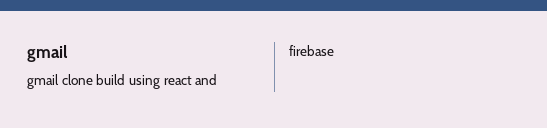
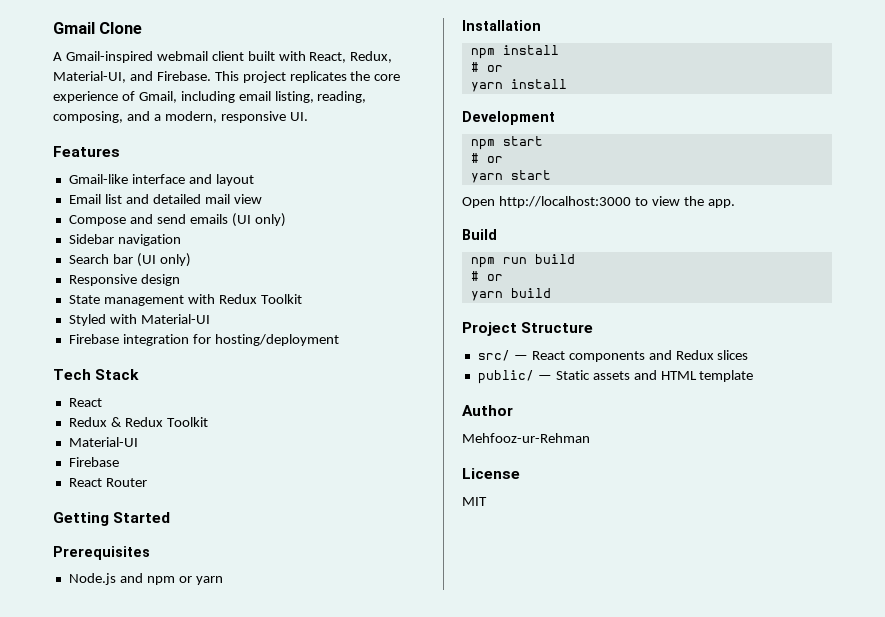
[27,45,68,62] [27,74,218,89] [289,45,334,56] gmail // gmail clone build using react and firebase -> [53,22,143,34] [53,51,393,63] [53,71,401,83] [53,91,367,103] [53,111,308,123] [53,146,120,157] [68,174,254,186] [68,194,262,204] [68,213,286,227] [68,234,181,246] [68,253,191,267] [68,274,180,286] [68,294,302,306] [68,314,210,326] [68,334,339,346] [53,369,140,380] [68,398,102,407] [68,417,208,427] [68,437,138,447] [68,457,119,467] [68,478,147,487] [53,512,171,526] [53,546,150,560] [68,573,223,585] [462,20,541,31] [470,45,559,59] [470,62,503,72] [470,79,567,92] [462,111,555,125] [470,136,543,150] [470,153,503,163] [470,170,551,183] [462,196,735,208] [462,229,497,240] [470,254,575,268] [470,271,503,281] [470,288,551,301] [462,322,594,336] [477,350,749,362] [477,370,754,384] [462,405,513,416] [462,433,590,443] [462,468,520,479] [462,497,487,506] Gmail Clone // A Gmail-inspired webmail client built with React, Redux, Material-UI, and Firebase. This project replicates the core experience of Gmail, including email listing, reading, composing, and a modern, responsive UI. // Features // Gmail-like interface and layout // Email list and detailed mail view // Compose and send emails (UI only) // Sidebar navigation // Search bar (UI only) // Responsive design // State management with Redux Toolkit // Styled with Material-UI // Firebase integration for hosting/deployment // Tech Stack // React // Redux & Redux Toolkit // Material-UI // Firebase // React Router // Getting Started // Prerequisites // Node.js and npm or yarn // Installation // npm install // # or // yarn install // Development // npm start // # or // yarn start // Open http://localhost:3000 to view the app. // Build // npm run build // # or // yarn build // Project Structure // src/ — React components and Redux slices // public/ — Static assets and HTML template // Author // Mehfooz-ur-Rehman // License // MIT

